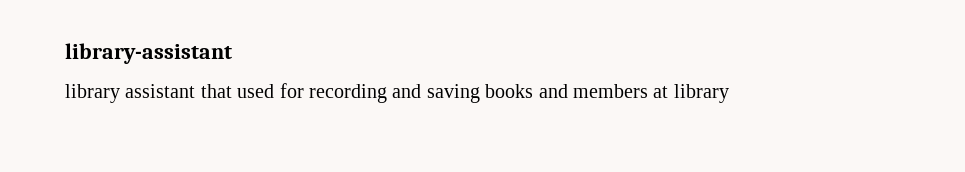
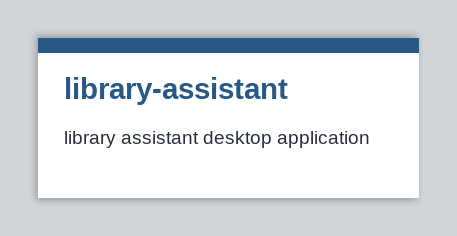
[200,83,729,103] that used for recording and saving books and members at library -> [203,131,371,148] desktop application

